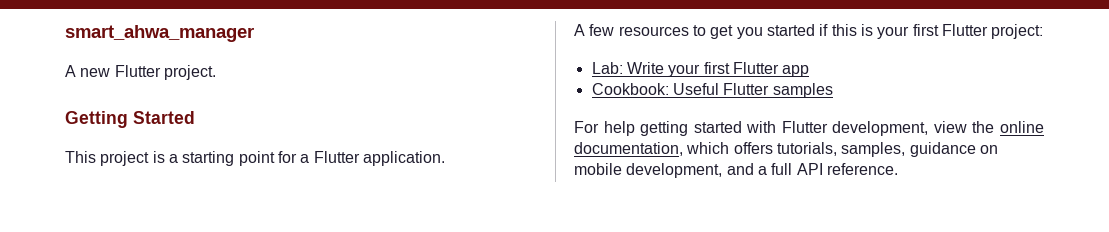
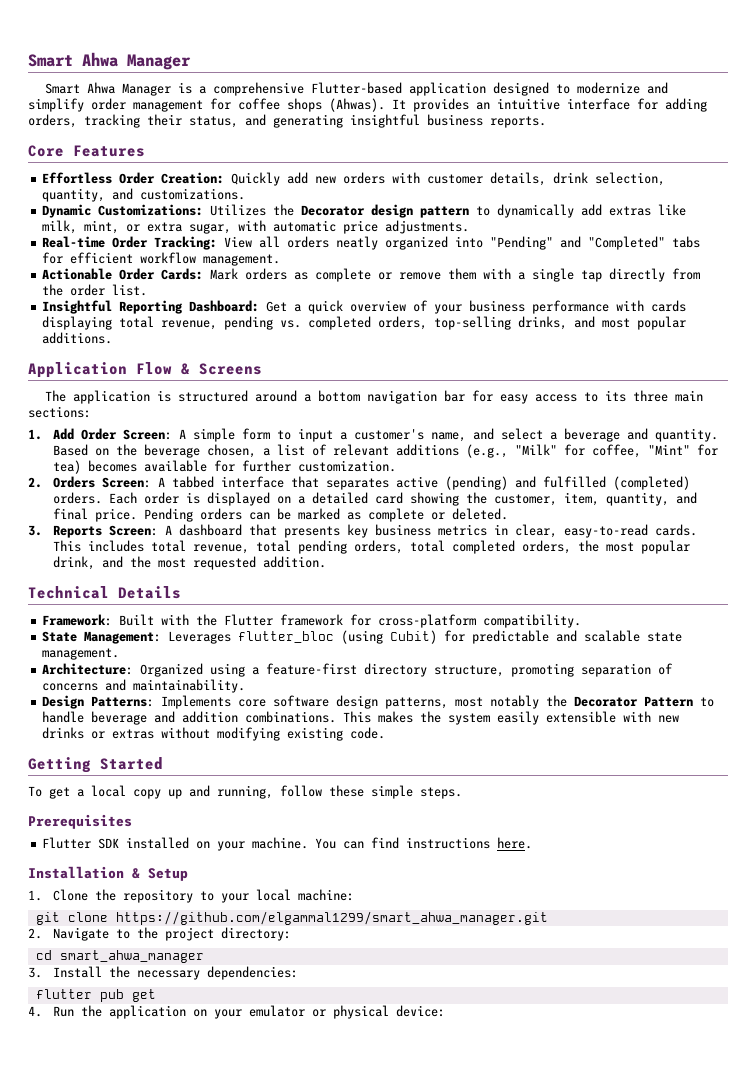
[65,25,254,42] [65,65,216,80] [65,111,195,128] [65,151,445,166] [574,24,1044,39] [591,62,810,77] [591,83,833,98] [574,121,1044,136] [574,142,998,157] [574,163,898,178] smart_ahwa_manager // A new Flutter project. // Getting Started // This project is a starting point for a Flutter application. // A few resources to get you started if this is your first Flutter project: // Lab: Write your first Flutter app // Cookbook: Useful Flutter samples // For help getting started with Flutter development, view the online documentation, which offers tutorials, samples, guidance on mobile development, and a full API reference. -> [28,52,191,70] [45,82,669,96] [28,98,707,112] [28,114,546,128] [28,145,145,157] [42,172,666,186] [42,188,246,202] [42,204,687,218] [42,220,470,234] [42,236,701,250] [42,252,281,266] [42,268,701,282] [42,284,148,296] [42,300,687,314] [42,316,687,330] [42,332,113,344] [28,362,262,378] [45,390,704,404] [28,406,91,418] [28,428,718,442] [52,444,718,458] [52,460,396,474] [28,476,690,490] [52,492,697,506] [52,508,508,522] [28,524,697,538] [52,540,690,554] [52,556,326,570] [28,586,181,599] [42,614,582,628] [42,630,683,644] [42,648,120,660] [42,663,674,677] [42,679,246,693] [42,695,715,709] [42,711,680,725] [42,727,386,741] [28,757,163,773] [28,785,462,799] [28,814,132,829] [42,837,533,851] [28,866,188,881] [28,889,354,903] [35,911,548,925] [28,927,291,941] [35,950,204,963] [28,966,298,980] [35,989,156,1002] [28,1005,445,1019] Smart Ahwa Manager // Smart Ahwa Manager is a comprehensive Flutter-based application designed to modernize and simplify order management for coffee shops (Ahwas). It provides an intuitive interface for adding orders, tracking their status, and generating insightful business reports. // Core Features // Effortless Order Creation: Quickly add new orders with customer details, drink selection, quantity, and customizations. // Dynamic Customizations: Utilizes the Decorator design pattern to dynamically add extras like milk, mint, or extra sugar, with automatic price adjustments. // Real-time Order Tracking: View all orders neatly organized into "Pending" and "Completed" tabs for efficient workflow management. // Actionable Order Cards: Mark orders as complete or remove them with a single tap directly from the order list. // Insightful Reporting Dashboard: Get a quick overview of your business performance with cards displaying total revenue, pending vs. completed orders, top-selling drinks, and most popular additions. // Application Flow & Screens // The application is structured around a bottom navigation bar for easy access to its three main sections: // 1. Add Order Screen: A simple form to input a customer's name, and select a beverage and quantity. Based on the beverage chosen, a list of relevant additions (e.g., "Milk" for coffee, "Mint" for tea) becomes available for further customization. // 2. Orders Screen: A tabbed interface that separates active (pending) and fulfilled (completed) orders. Each order is displayed on a detailed card showing the customer, item, quantity, and final price. Pending orders can be marked as complete or deleted. // 3. Reports Screen: A dashboard that presents key business metrics in clear, easy-to-read cards. This includes total revenue, total pending orders, total completed orders, the most popular drink, and the most requested addition. // Technical Details // Framework: Built with the Flutter framework for cross-platform compatibility. // State Management: Leverages flutter_bloc (using Cubit) for predictable and scalable state management. // Architecture: Organized using a feature-first directory structure, promoting separation of concerns and maintainability. // Design Patterns: Implements core software design patterns, most notably the Decorator Pattern to handle beverage and addition combinations. This makes the system easily extensible with new drinks or extras without modifying existing code. // Getting Started // To get a local copy up and running, follow these simple steps. // Prerequisites // Flutter SDK installed on your machine. You can find instructions here. // Installation & Setup // 1. Clone the repository to your local machine: // git clone https://github.com/elgammal1299/smart_ahwa_manager.git // 2. Navigate to the project directory: // cd smart_ahwa_manager // 3. Install the necessary dependencies: // flutter pub get // 4. Run the application on your emulator or physical device:

